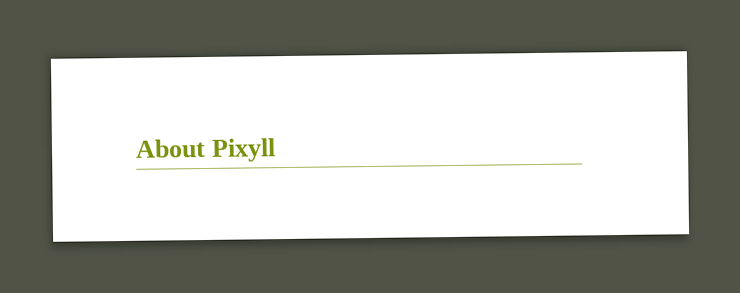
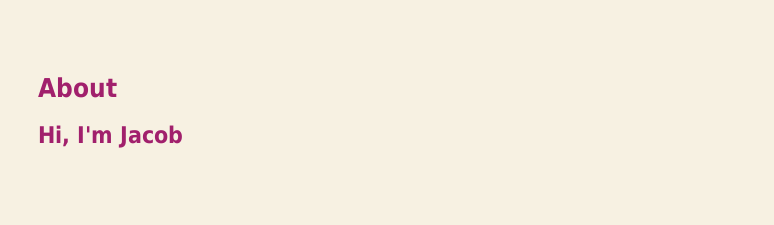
[211,138,277,162] Pixyll -> [38,125,183,148] // Hi, I'm Jacob

